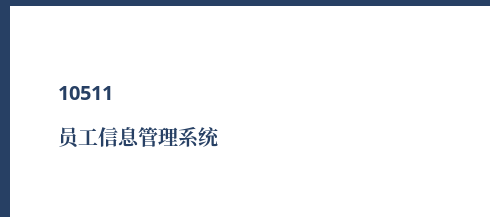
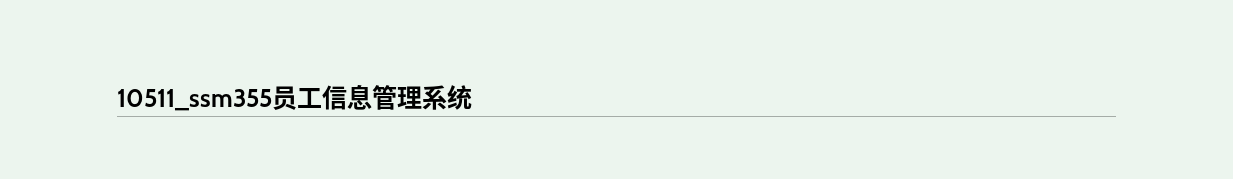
[58,86,113,100] 10511 // -> [117,89,272,111] 10511_ssm355

